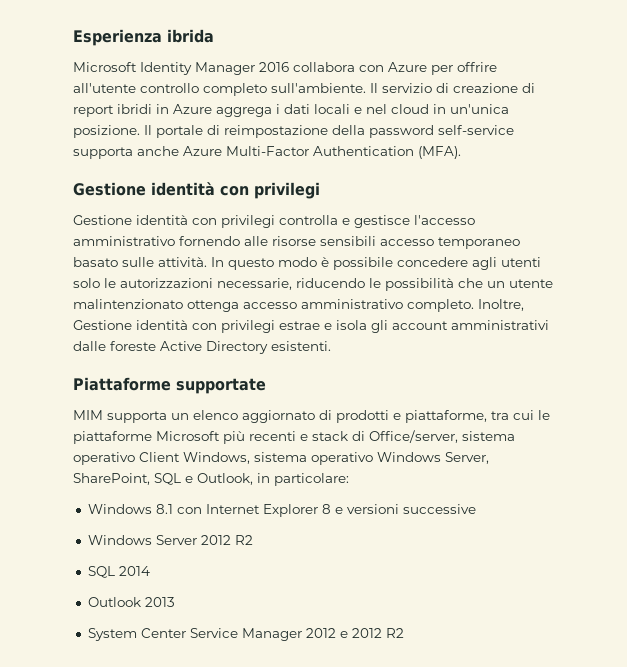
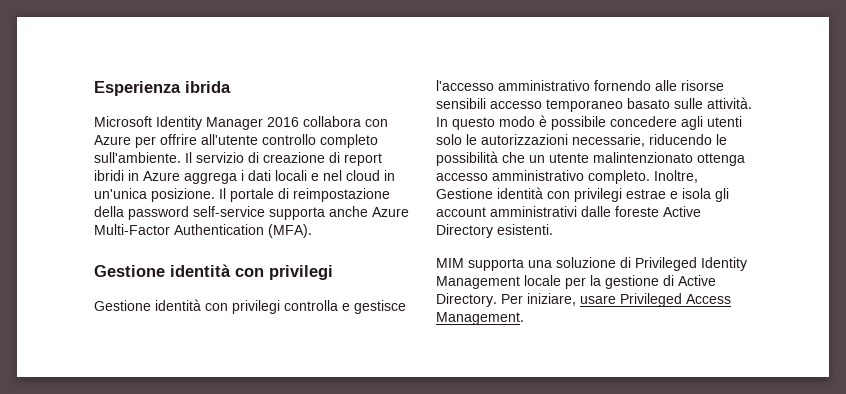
[73,377,266,394] // Piattaforme supportate -> (553, 229) none
[171,410,550,423] [73,430,515,444] [73,452,489,465] [73,473,349,486] [87,504,476,517] [87,535,253,545] [87,566,150,578] [87,597,175,607] [87,628,404,641] un elenco aggiornato di prodotti e piattaforme, tra cui le piattaforme Microsoft più recenti e stack di Office/server, sistema operativo Client Windows, sistema operativo Windows Server, SharePoint, SQL e Outlook, in particolare: // Windows 8.1 con Internet Explorer 8 e versioni successive // Windows Server 2012 R2 // SQL 2014 // Outlook 2013 // System Center Service Manager 2012 e 2012 R2 -> [528,257,747,271] [436,275,716,289] [436,293,731,307] [436,312,524,325] una soluzione di Privileged Identity Management locale per la gestione di Active Directory. Per iniziare, usare Privileged Access Management.

